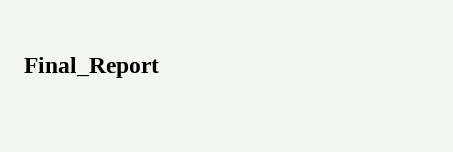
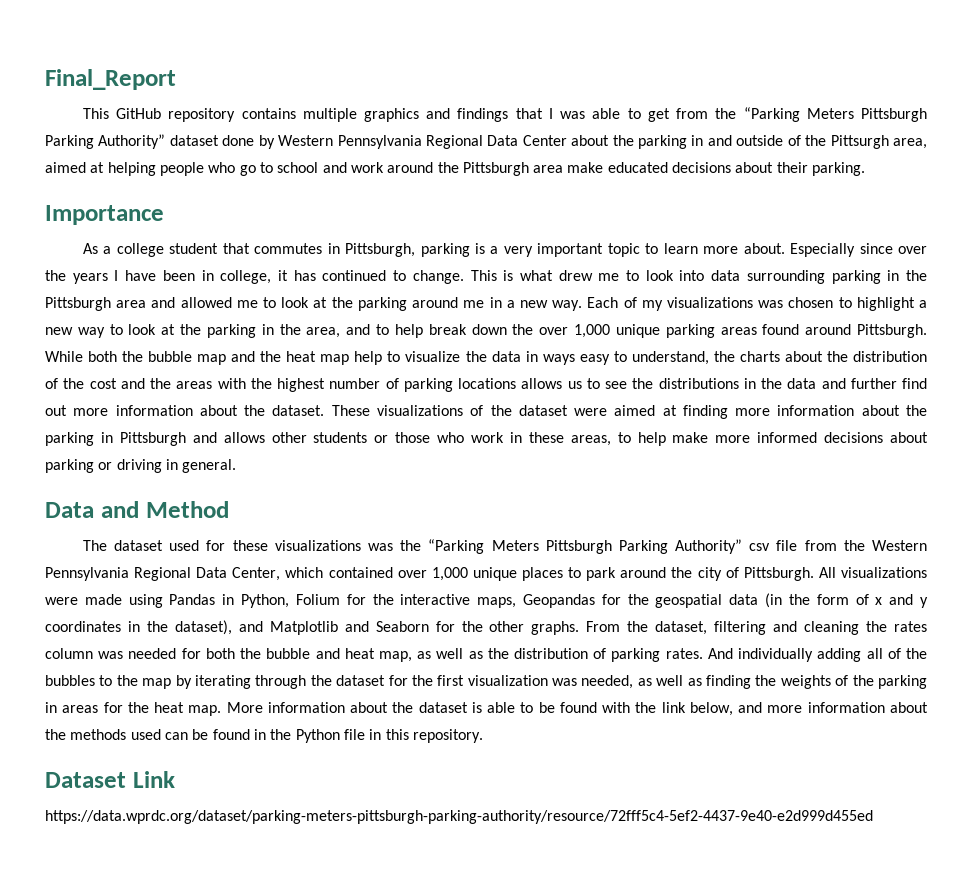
(159, 67) none -> [82,107,927,122] [45,134,928,149] [45,162,866,176] [45,205,164,225] [82,243,927,257] [45,270,928,284] [45,297,928,311] [45,324,928,338] [45,351,928,365] [45,378,927,392] [45,405,928,419] [45,432,928,446] [45,459,237,473] [45,501,229,518] [82,539,927,554] [45,567,927,581] [45,593,929,608] [45,620,927,635] [45,648,928,662] [45,675,928,689] [45,702,928,716] [45,729,483,743] [45,771,175,788] [45,810,873,824] // This GitHub repository contains multiple graphics and findings that I was able to get from the “Parking Meters Pittsburgh Parking Authority” dataset done by Western Pennsylvania Regional Data Center about the parking in and outside of the Pittsurgh area, aimed at helping people who go to school and work around the Pittsburgh area make educated decisions about their parking. // Importance // As a college student that commutes in Pittsburgh, parking is a very important topic to learn more about. Especially since over the years I have been in college, it has continued to change. This is what drew me to look into data surrounding parking in the Pittsburgh area and allowed me to look at the parking around me in a new way. Each of my visualizations was chosen to highlight a new way to look at the parking in the area, and to help break down the over 1,000 unique parking areas found around Pittsburgh. While both the bubble map and the heat map help to visualize the data in ways easy to understand, the charts about the distribution of the cost and the areas with the highest number of parking locations allows us to see the distributions in the data and further find out more information about the dataset. These visualizations of the dataset were aimed at finding more information about the parking in Pittsburgh and allows other students or those who work in these areas, to help make more informed decisions about parking or driving in general. // Data and Method // The dataset used for these visualizations was the “Parking Meters Pittsburgh Parking Authority” csv file from the Western Pennsylvania Regional Data Center, which contained over 1,000 unique places to park around the city of Pittsburgh. All visualizations were made using Pandas in Python, Folium for the interactive maps, Geopandas for the geospatial data (in the form of x and y coordinates in the dataset), and Matplotlib and Seaborn for the other graphs. From the dataset, filtering and cleaning the rates column was needed for both the bubble and heat map, as well as the distribution of parking rates. And individually adding all of the bubbles to the map by iterating through the dataset for the first visualization was needed, as well as finding the weights of the parking in areas for the heat map. More information about the dataset is able to be found with the link below, and more information about the methods used can be found in the Python file in this repository. // Dataset Link // https://data.wprdc.org/dataset/parking-meters-pittsburgh-parking-authority/resource/72fff5c4-5ef2-4437-9e40-e2d999d455ed

